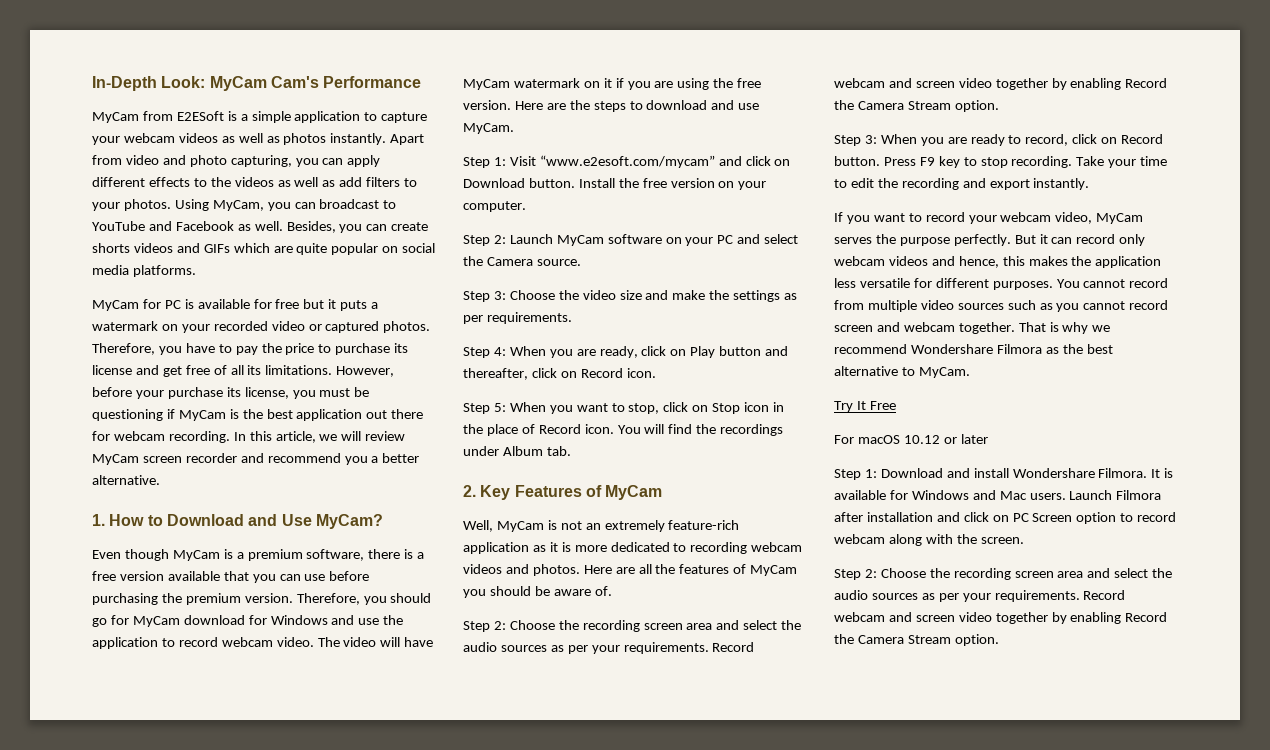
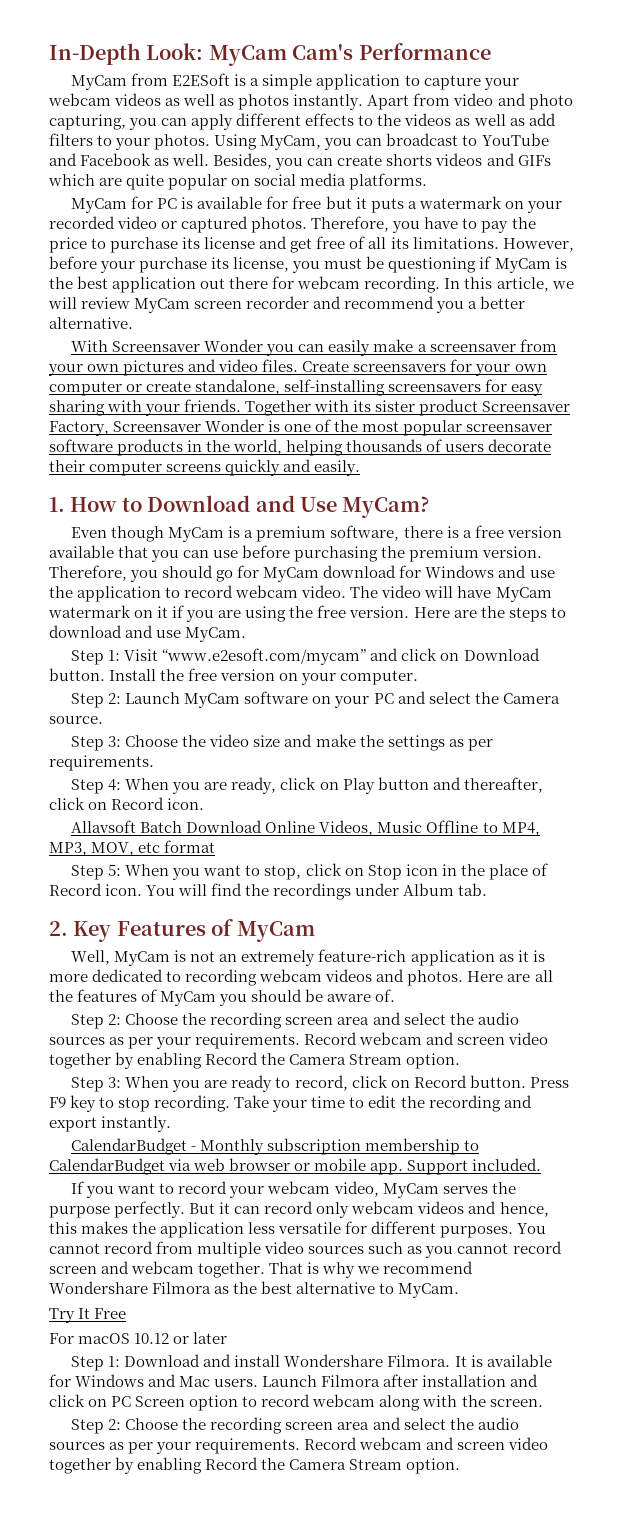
(160, 480) none -> [71,339,557,356] [48,359,547,376] [49,379,544,396] [49,399,571,416] [49,419,553,436] [49,439,552,456] [49,459,361,476] // With Screensaver Wonder you can easily make a screensaver from your own pictures and video files. Create screensavers for your own computer or create standalone, self-installing screensavers for easy sharing with your friends. Together with its sister product Screensaver Factory, Screensaver Wonder is one of the most popular screensaver software products in the world, helping thousands of users decorate their computer screens quickly and easily.
(656, 373) none -> [71,820,540,836] [49,840,216,856] // Allavsoft Batch Download Online Videos, Music Offline to MP4, MP3, MOV, etc format
(1090, 184) none -> [71,1138,480,1155] [49,1158,542,1175] // CalendarBudget - Monthly subscription membership to CalendarBudget via web browser or mobile app. Support included.

